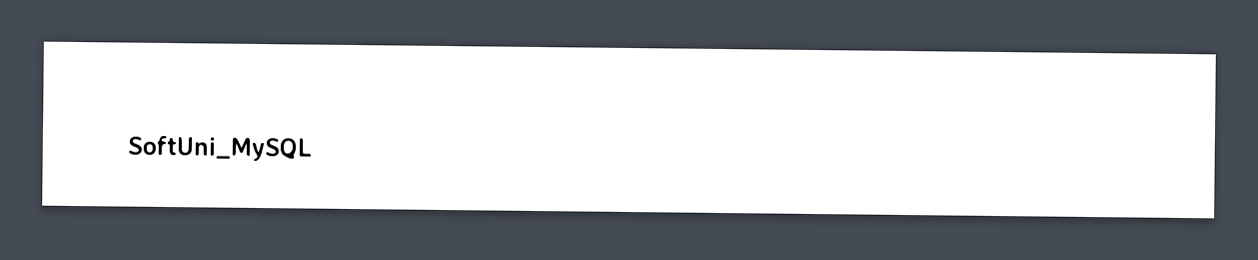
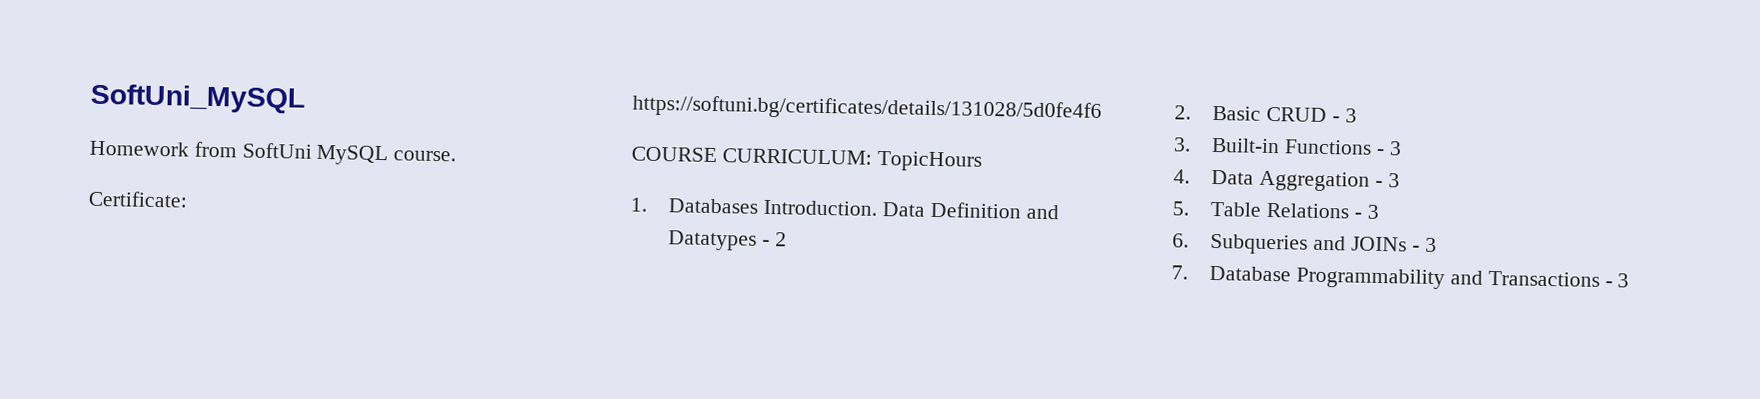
(312, 148) none -> [89,140,457,166] [88,190,188,208] [632,94,1102,123] [631,146,982,172] [630,197,1059,220] [668,230,788,251] [1174,105,1357,123] [1173,137,1402,156] [1173,169,1400,192] [1172,201,1379,219] [1172,233,1437,255] [1171,265,1630,290] // Homework from SoftUni MySQL course. // Certificate: https://softuni.bg/certificates/details/131028/5d0fe4f6 // COURSE CURRICULUM: TopicHours // 1. Databases Introduction. Data Definition and Datatypes - 2 // 2. Basic CRUD - 3 // 3. Built-in Functions - 3 // 4. Data Aggregation - 3 // 5. Table Relations - 3 // 6. Subqueries and JOINs - 3 // 7. Database Programmability and Transactions - 3

